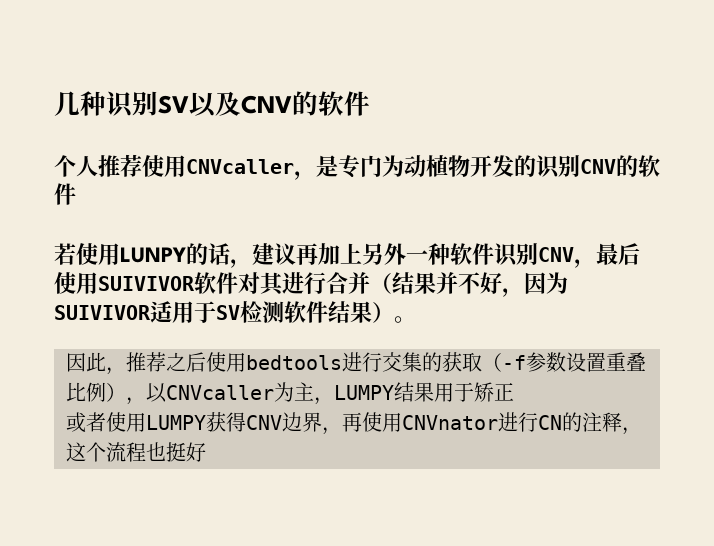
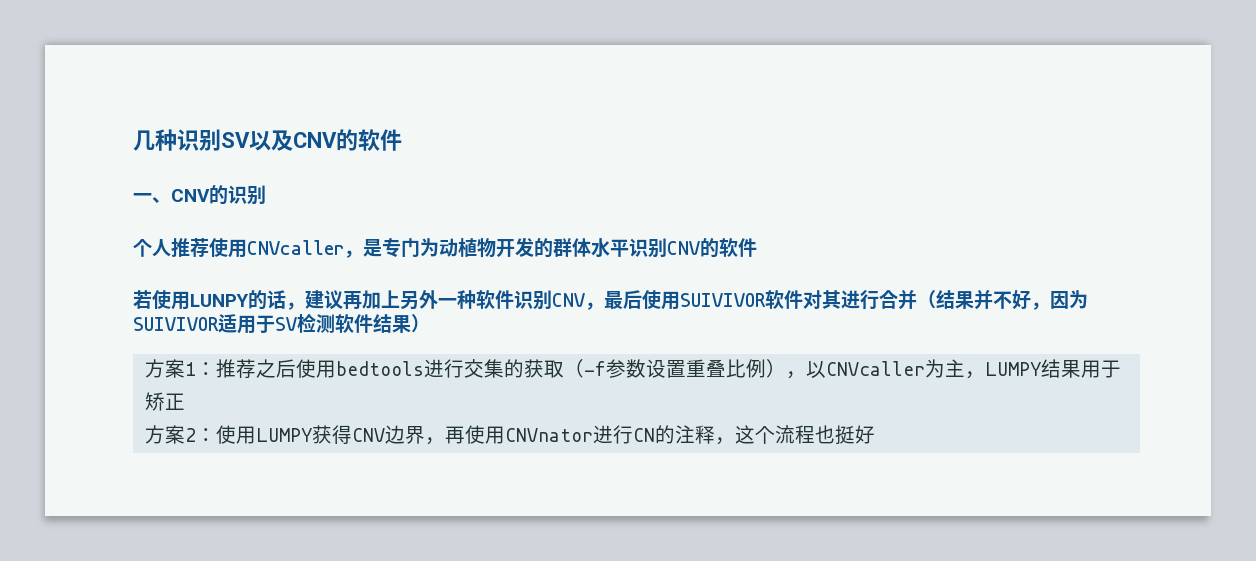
(370, 103) none -> [133,185,266,205] // 一、CNV的识别
(536, 166) none -> [553,238,629,257] 群体水平
[394,316,416,323] [66,352,126,375] 。 // 因此， -> [145,359,216,378] // 方案1：
[66,412,106,433] 或者 -> [145,425,216,444] 方案2：

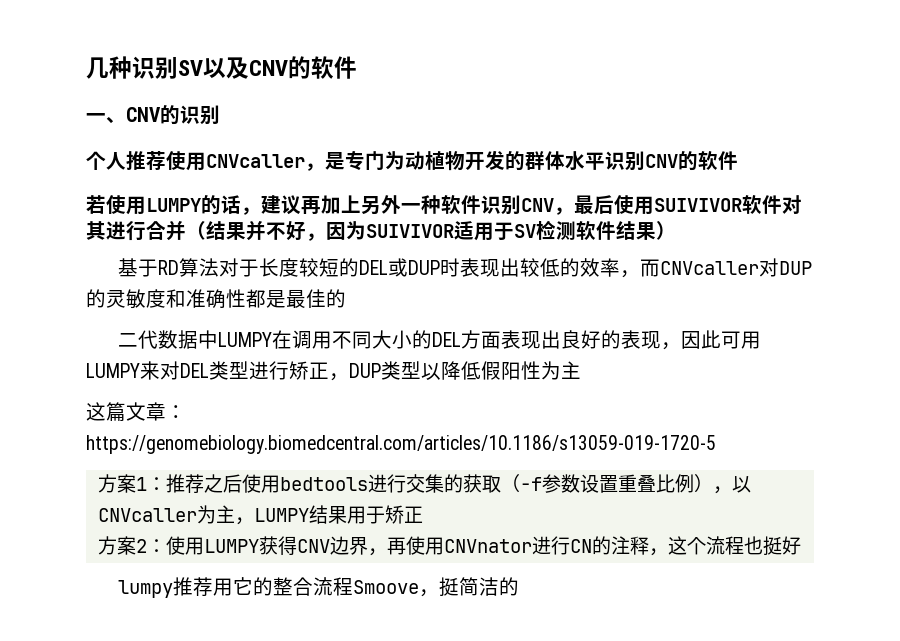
[190,294,249,307] LUNPY -> [146,198,201,212] LUMPY
(430, 323) none -> [118,258,813,278] [86,289,346,309] [118,330,762,350] [86,361,581,381] [86,402,186,422] [86,435,716,454] // 基于RD算法对于长度较短的DEL或DUP时表现出较低的效率，而CNVcaller对DUP的灵敏度和准确性都是最佳的 // 二代数据中LUMPY在调用不同大小的DEL方面表现出良好的表现，因此可用LUMPY来对DEL类型进行矫正，DUP类型以降低假阳性为主 // 这篇文章：https://genomebiology.biomedcentral.com/articles/10.1186/s13059-019-1720-5
(875, 434) none -> [118,577,520,598] // lumpy推荐用它的整合流程Smoove，挺简洁的

